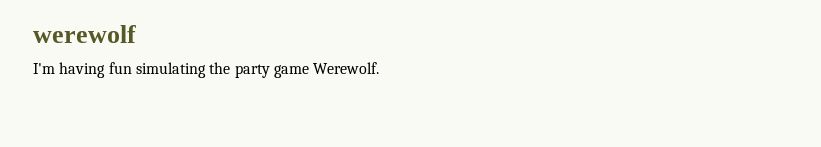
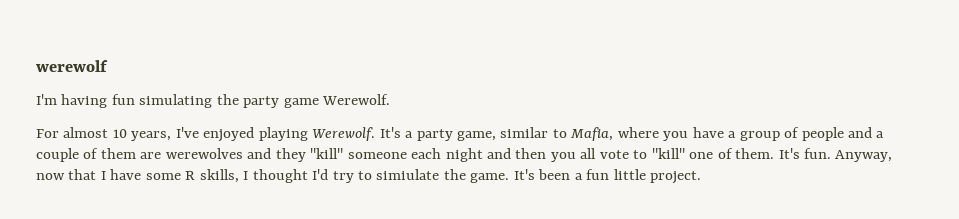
(380, 68) none -> [36,127,885,142] [36,148,893,162] [36,169,702,184] // For almost 10 years, I've enjoyed playing Werewolf. It's a party game, similar to Mafia, where you have a group of people and a couple of them are werewolves and they "kill" someone each night and then you all vote to "kill" one of them. It's fun. Anyway, now that I have some R skills, I thought I'd try to simiulate the game. It's been a fun little project.

